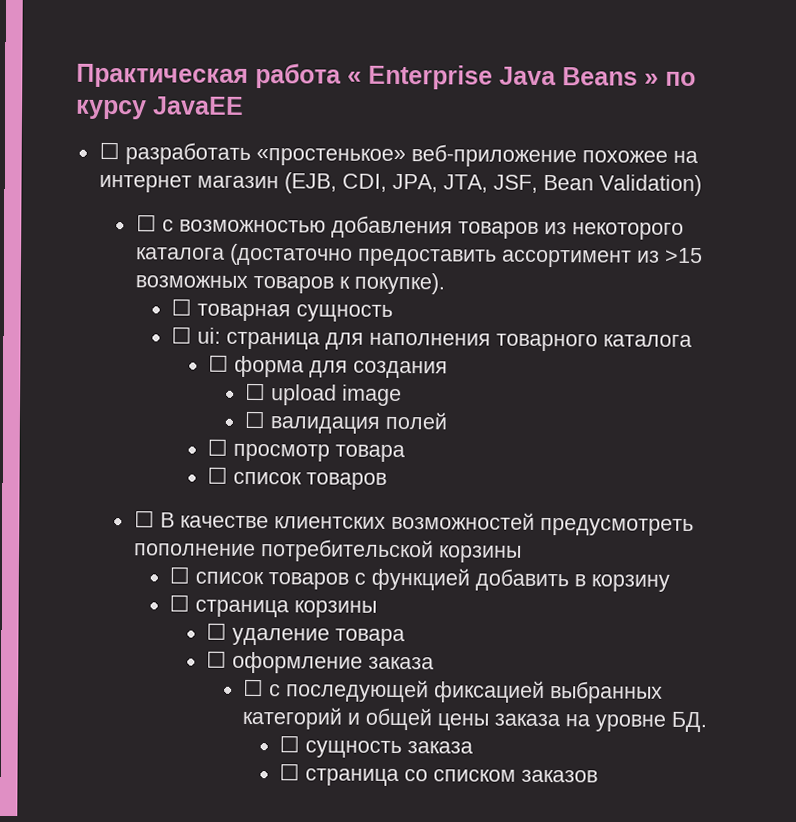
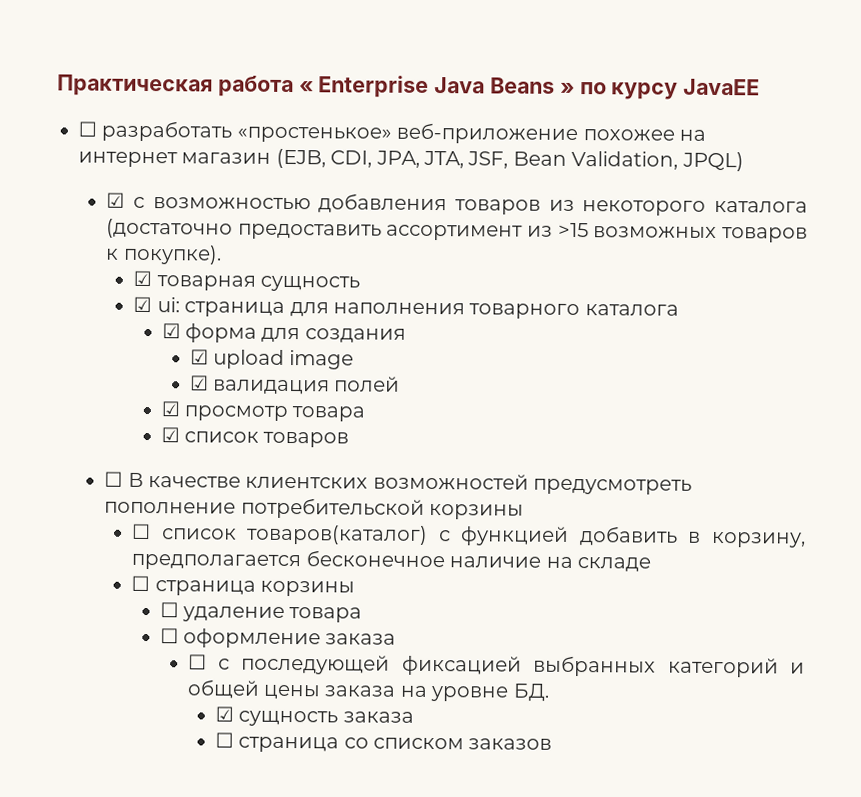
[598,174,702,197] [135,214,157,232] Validation) // ☐ -> [571,150,744,172] [106,192,126,208] Validation, JPQL) // ☑
[171,298,193,316] ☐ -> [133,270,153,287] ☑
[171,326,193,344] ☐ -> [133,296,153,313] ☑
[208,354,230,372] ☐ -> [161,323,181,339] ☑
[245,382,267,401] ☐ -> [189,349,209,365] ☑
[244,410,266,429] ☐ -> [189,375,209,391] ☑
[207,438,229,456] ☐ -> [160,401,180,417] ☑
[207,466,229,484] ☐ -> [160,427,180,443] ☑
[268,572,350,590] товаров -> [246,524,429,545] товаров(каталог)
[591,574,671,592] корзину -> [710,531,806,548] [131,550,651,572] корзину, предполагается бесконечное наличие на складе
[278,735,300,753] ☐ -> [214,706,234,722] ☑

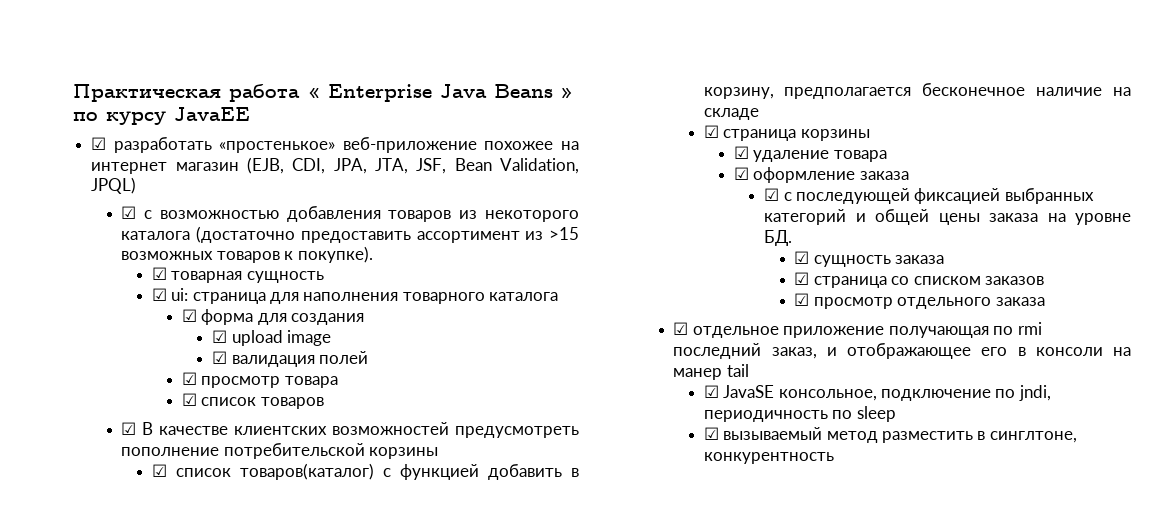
[78,121,97,137] ☐ -> [91,137,107,150] ☑
[104,471,124,487] ☐ -> [121,422,137,435] ☑
[132,523,152,540] ☐ -> [151,464,167,477] ☑
[131,575,151,592] ☐ -> [703,125,719,138] ☑
[159,602,179,618] ☐ -> [733,146,749,159] ☑
[159,628,179,644] ☐ -> [733,167,749,180] ☑
[187,654,207,670] ☐ -> [764,188,780,201] ☑
[214,732,234,748] ☐ -> [794,272,810,285] ☑
(553, 744) none -> [794,293,1045,309] [673,322,1042,338] [673,343,1131,359] [673,364,749,380] [703,385,1051,401] [703,406,896,422] [703,427,1077,443] [703,452,834,464] // ☑ просмотр отдельного заказа // ☑ отдельное приложение получающая по rmi последний заказ, и отображающее его в консоли на манер tail // ☑ JavaSE консольное, подключение по jndi, периодичность по sleep // ☑ вызываемый метод разместить в синглтоне, конкурентность

